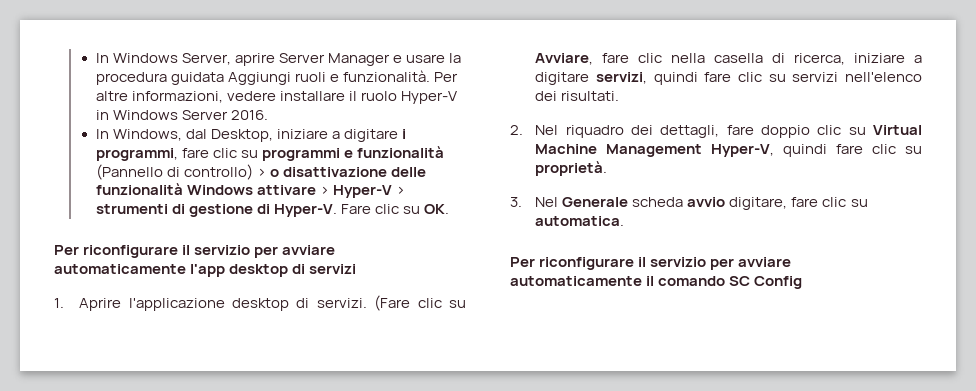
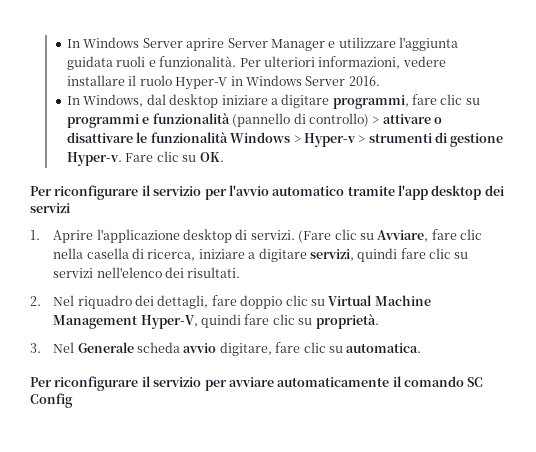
[181,53,231,65] Server, -> [142,38,183,48] Server
[406,53,462,63] [95,72,291,85] usare la procedura guidata Aggiungi -> [338,37,459,51] [67,56,114,70] utilizzare l'aggiunta guidata
[95,91,128,101] altre -> [263,56,315,67] ulteriori
[210,129,407,142] Desktop, iniziare a digitare i -> [169,94,330,108] desktop iniziare a digitare
[95,164,163,180] (Pannello -> [232,113,291,127] (pannello
[269,167,426,177] [95,183,392,198] o disattivazione delle funzionalità Windows attivare > Hyper-V -> [382,114,443,124] [67,132,356,147] attivare o disattivare le funzionalità Windows > Hyper-v
[256,204,337,217] di Hyper-V. -> [67,152,123,166] Hyper-v.
[282,245,336,255] [54,264,186,274] avviare automaticamente -> [228,185,395,196] l'avvio automatico tramite
[292,264,306,274] di -> [484,185,504,196] dei

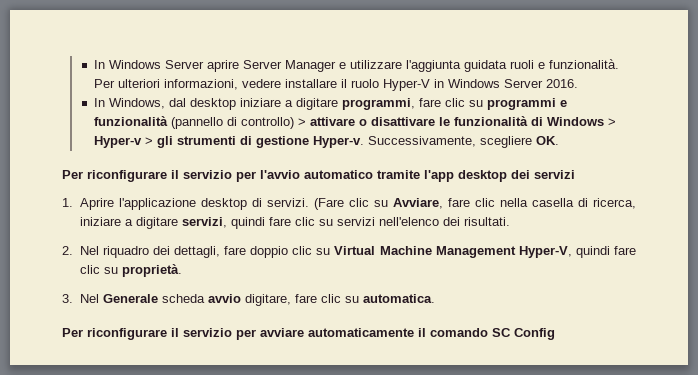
(228, 137) none -> [530,117,543,126] di
(366, 139) none -> [156,136,173,148] gli
[125,151,197,162] Fare clic su -> [367,136,532,148] Successivamente, scegliere

